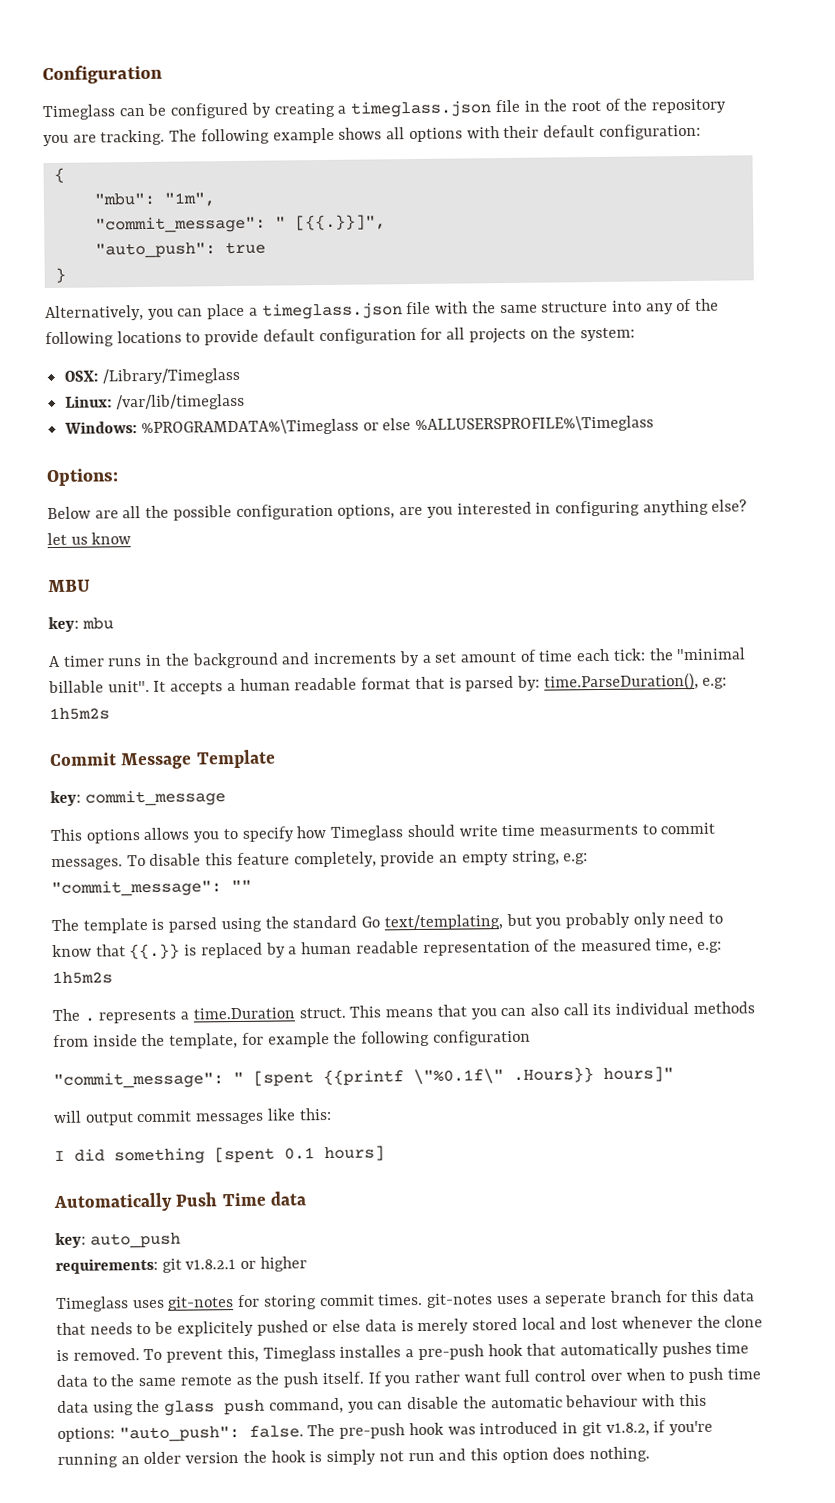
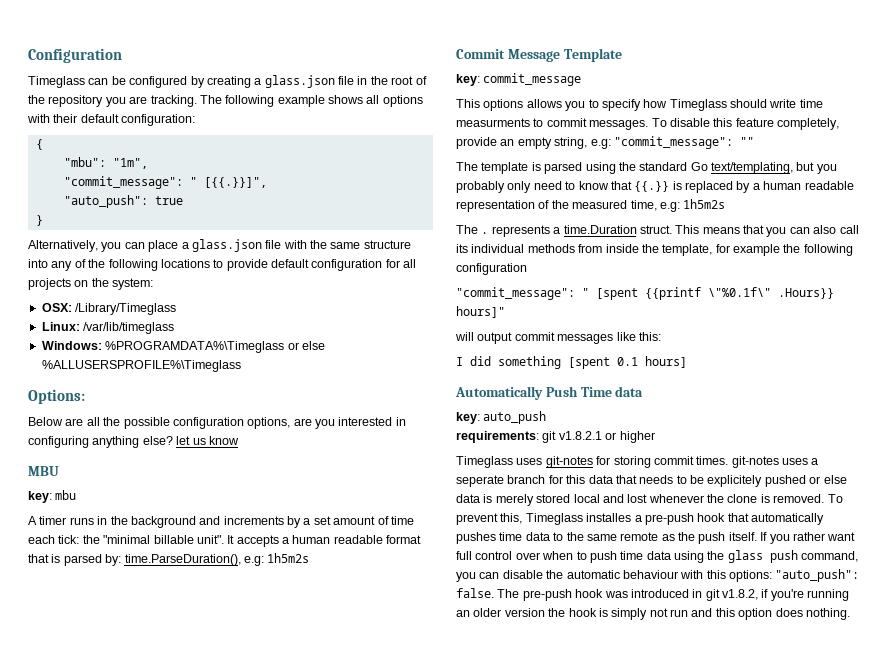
[350,100,493,118] timeglass.json -> [264,75,335,88] glass.json
[261,302,403,320] timeglass.json -> [191,239,262,252] glass.json

